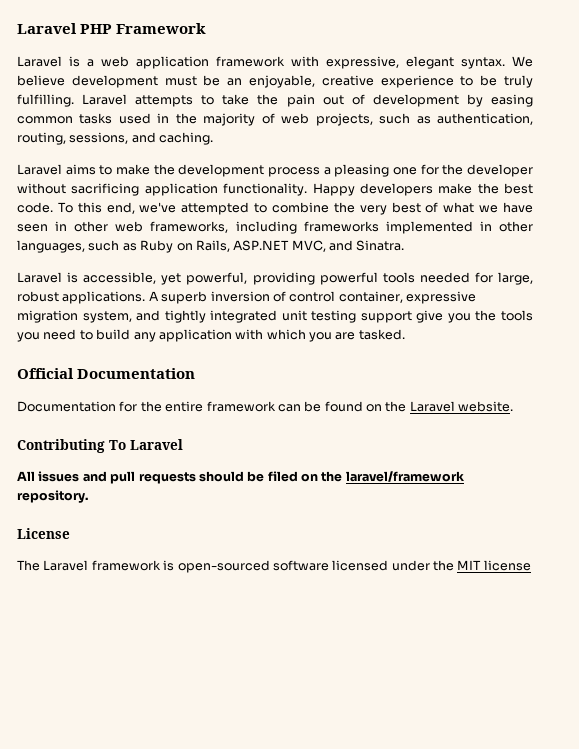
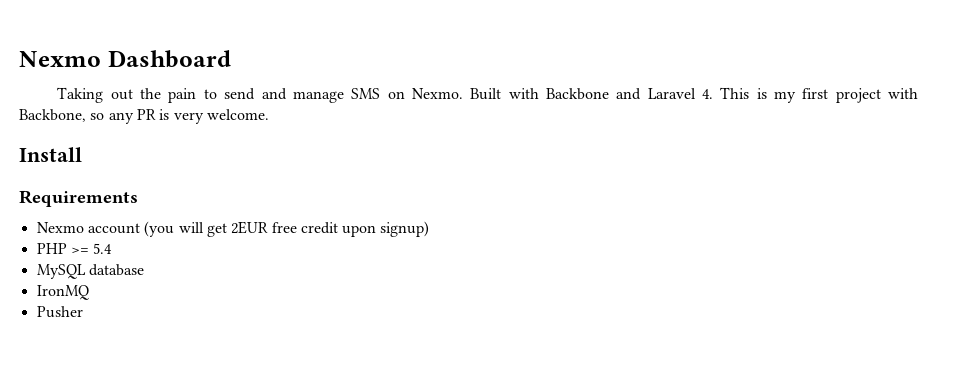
[17,23,207,34] [17,56,533,69] [17,75,534,88] [17,94,533,107] [17,113,533,126] [17,132,214,145] [17,164,534,177] [17,183,533,196] [17,202,533,215] [17,221,533,234] [17,240,405,253] [17,272,534,285] [17,291,476,304] [17,310,533,323] [17,329,405,342] [17,368,196,379] [17,401,514,412] [17,439,183,453] [17,471,464,484] [17,490,88,503] [17,528,70,539] [17,560,531,573] Laravel PHP Framework // Laravel is a web application framework with expressive, elegant syntax. We believe development must be an enjoyable, creative experience to be truly fulfilling. Laravel attempts to take the pain out of development by easing common tasks used in the majority of web projects, such as authentication, routing, sessions, and caching. // Laravel aims to make the development process a pleasing one for the developer without sacrificing application functionality. Happy developers make the best code. To this end, we've attempted to combine the very best of what we have seen in other web frameworks, including frameworks implemented in other languages, such as Ruby on Rails, ASP.NET MVC, and Sinatra. // Laravel is accessible, yet powerful, providing powerful tools needed for large, robust applications. A superb inversion of control container, expressive migration system, and tightly integrated unit testing support give you the tools you need to build any application with which you are tasked. // Official Documentation // Documentation for the entire framework can be found on the Laravel website. // Contributing To Laravel // All issues and pull requests should be filed on the laravel/framework repository. // License // The Laravel framework is open-sourced software licensed under the MIT license -> [19,50,231,68] [57,87,919,103] [19,109,269,124] [19,147,82,162] [19,190,138,207] [36,221,430,237] [36,243,113,254] [36,264,144,279] [36,285,89,300] [36,306,83,318] Nexmo Dashboard // Taking out the pain to send and manage SMS on Nexmo. Built with Backbone and Laravel 4. This is my first project with Backbone, so any PR is very welcome. // Install // Requirements // Nexmo account (you will get 2EUR free credit upon signup) // PHP >= 5.4 // MySQL database // IronMQ // Pusher

